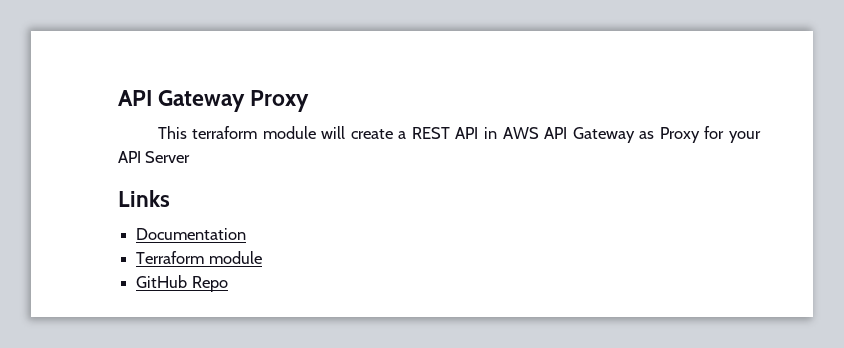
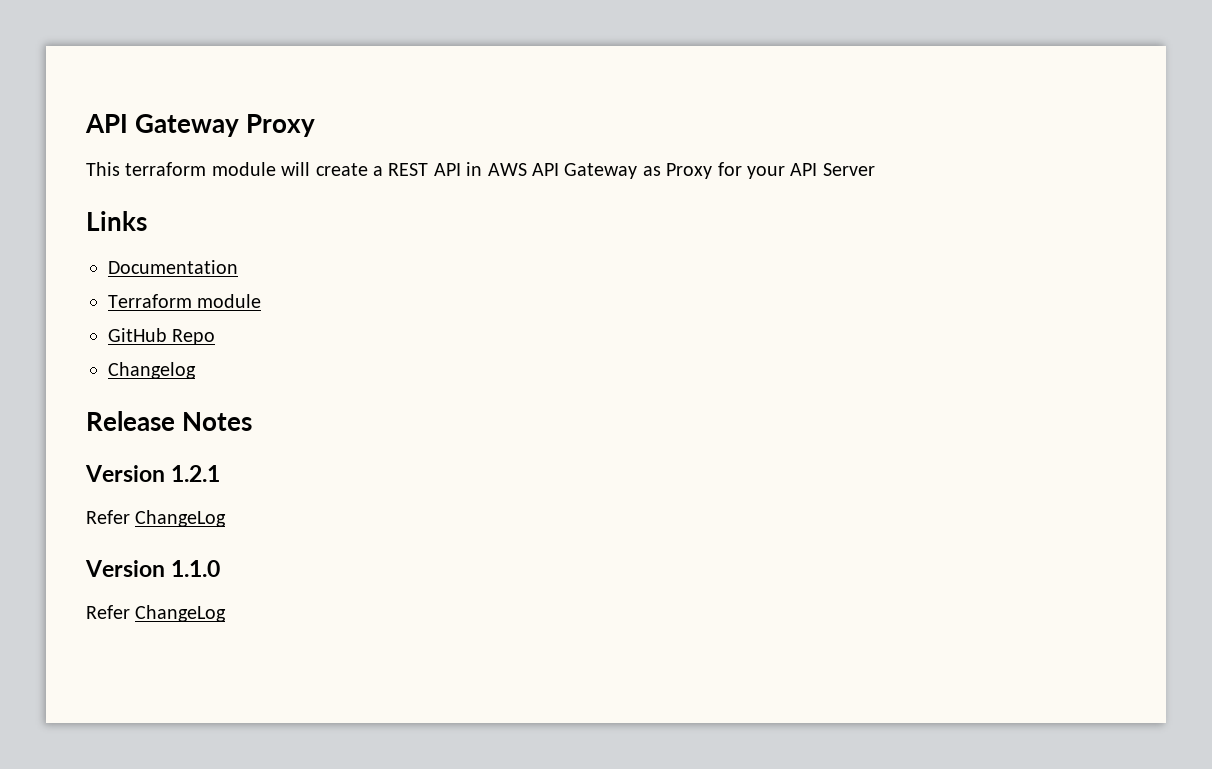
(228, 284) none -> [108,362,196,379] [86,411,252,431] [85,465,221,482] [86,510,227,527] [85,560,221,577] [86,605,227,622] // Changelog // Release Notes // Version 1.2.1 // Refer ChangeLog // Version 1.1.0 // Refer ChangeLog

